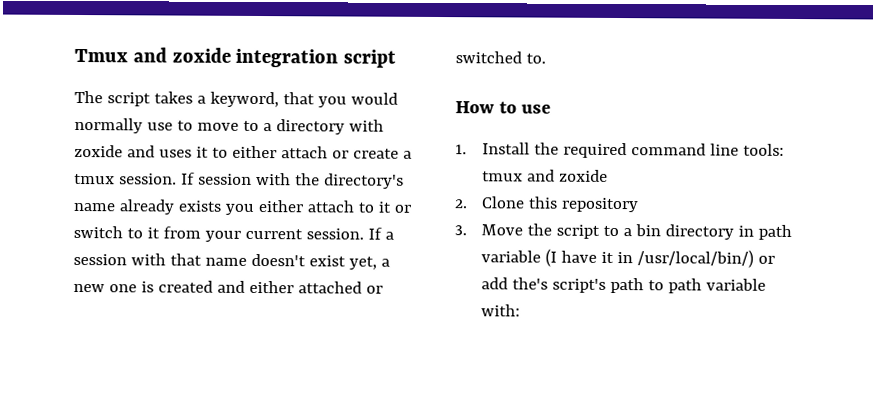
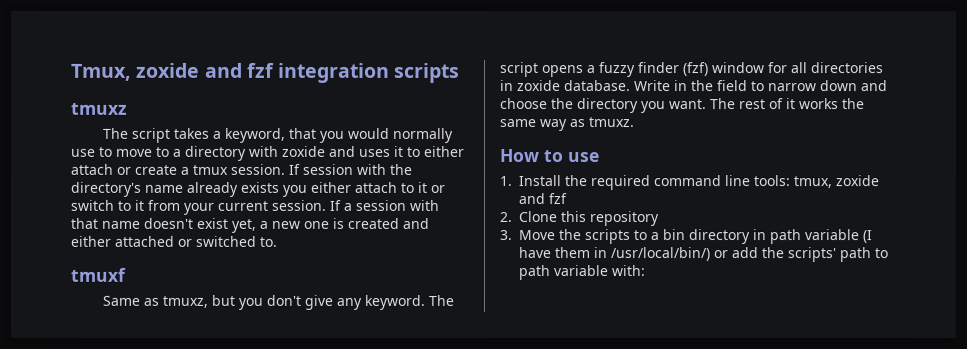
[74,47,397,68] Tmux and zoxide integration script -> [71,62,461,83] [71,102,128,115] Tmux, zoxide and fzf integration scripts // tmuxz
(546, 58) none -> [70,267,126,282] [102,294,455,310] [500,62,884,78] [500,80,888,92] [500,98,865,114] [500,117,635,132] // tmuxf // Same as tmuxz, but you don't give any keyword. The script opens a fuzzy finder (fzf) window for all directories in zoxide database. Write in the field to narrow down and choose the directory you want. The rest of it works the same way as tmuxz.
[482,169,609,182] tmux and zoxide -> [793,175,879,189] [518,193,567,205] tmux, zoxide and fzf
[556,224,601,239] script -> [584,229,630,245] scripts
[601,251,615,263] it -> [554,247,590,259] them
[512,277,607,293] the's script's -> [761,247,836,263] the scripts'

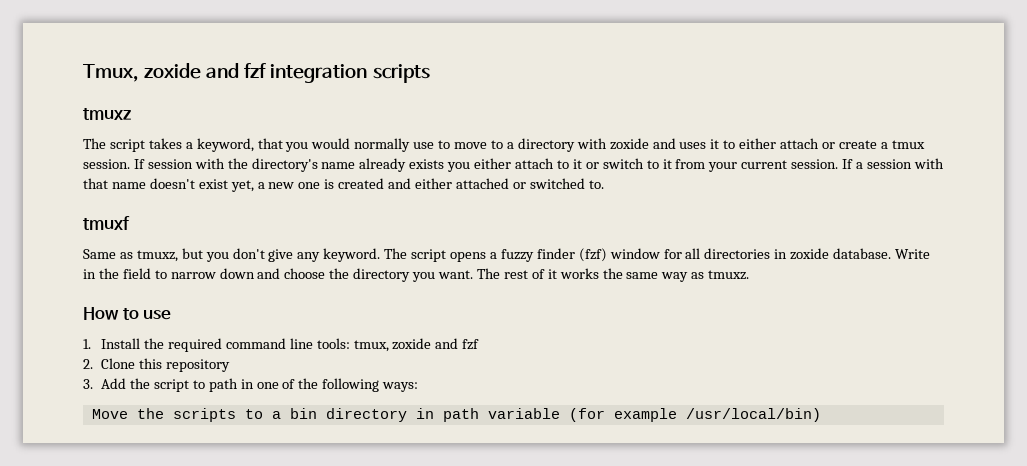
(512, 235) none -> [101,378,419,392] Add the script to path in one of the following ways: //
[862,230,872,244] [518,247,888,263] [518,265,645,281] (I have them in /usr/local/bin/) or add the scripts' path to path variable with: -> [568,408,821,422] (for example /usr/local/bin)

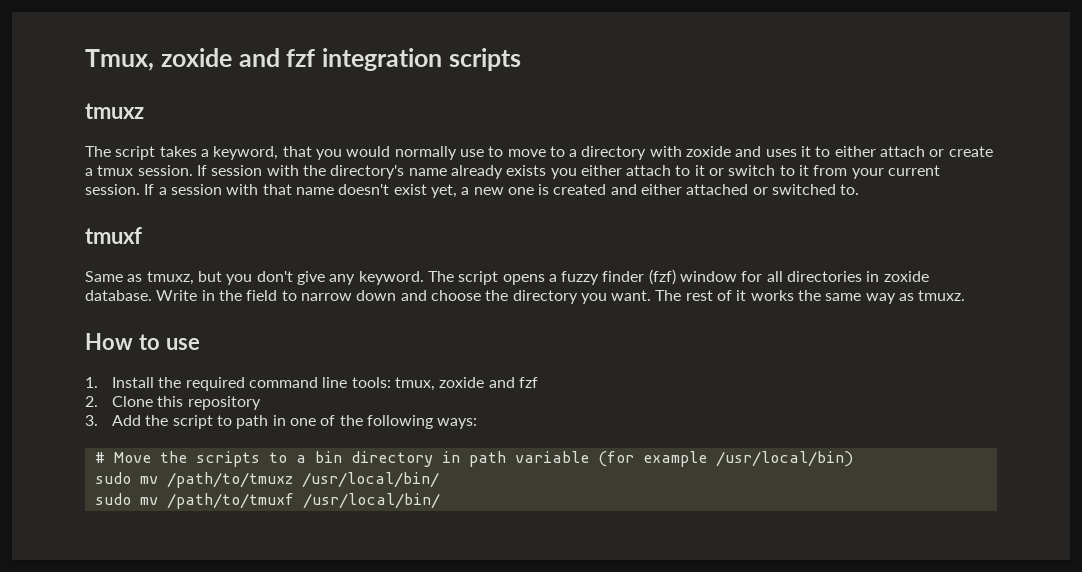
(419, 387) none -> [94,452,105,463] #
(821, 415) none -> [94,472,439,488] [94,493,440,509] // sudo mv /path/to/tmuxz /usr/local/bin/ // sudo mv /path/to/tmuxf /usr/local/bin/

